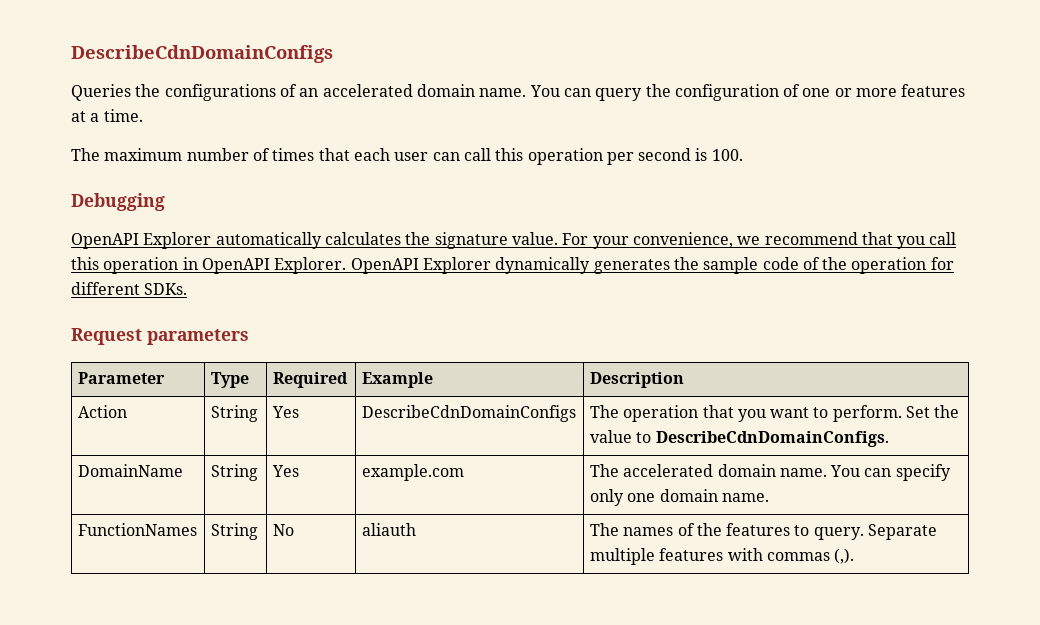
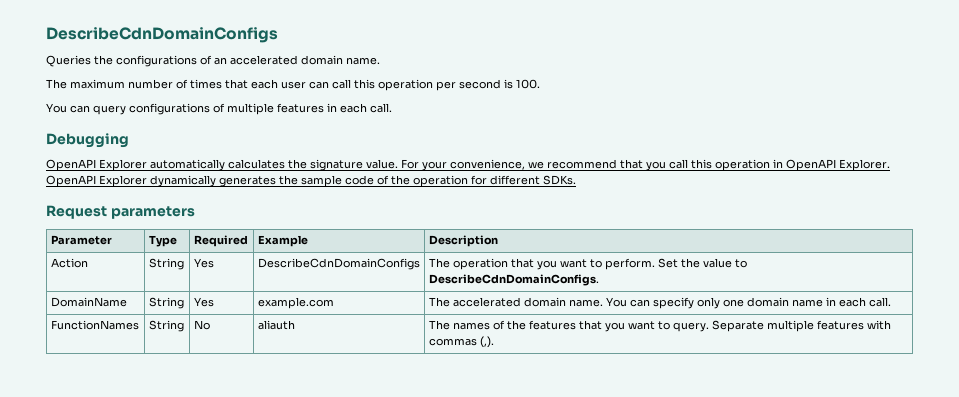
[529,84,966,101] [71,109,143,122] You can query the configuration of one or more features at a time. -> (380, 61) none
(743, 155) none -> [46,103,392,115] // You can query configurations of multiple features in each call.
[721,493,769,502] name. -> [791,297,891,307] name in each call.
(791, 529) none -> [578,320,655,332] that you want

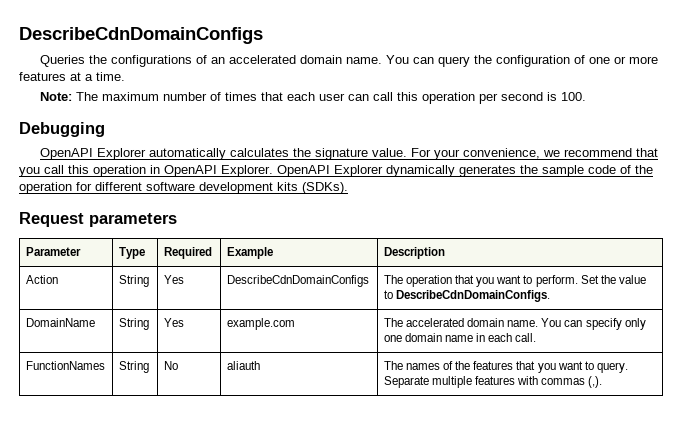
(380, 61) // -> [385,55,658,67] [19,72,125,81] [39,92,72,101] You can query the configuration of one or more features at a time. // Note:
[46,103,392,115] // You can query configurations of multiple features in each call. -> (586, 96) none
[543,175,576,185] SDKs. -> [146,182,348,194] software development kits (SDKs).

